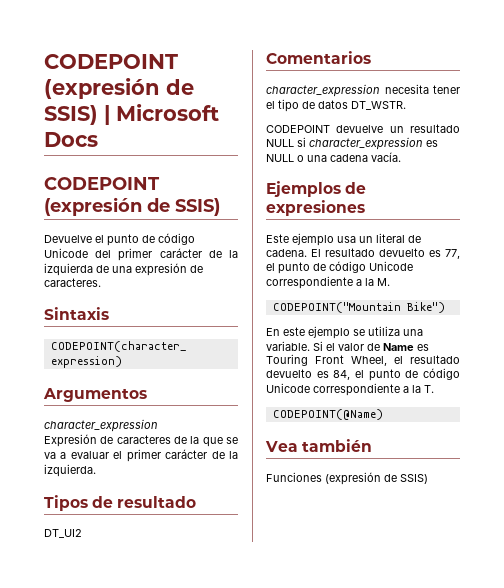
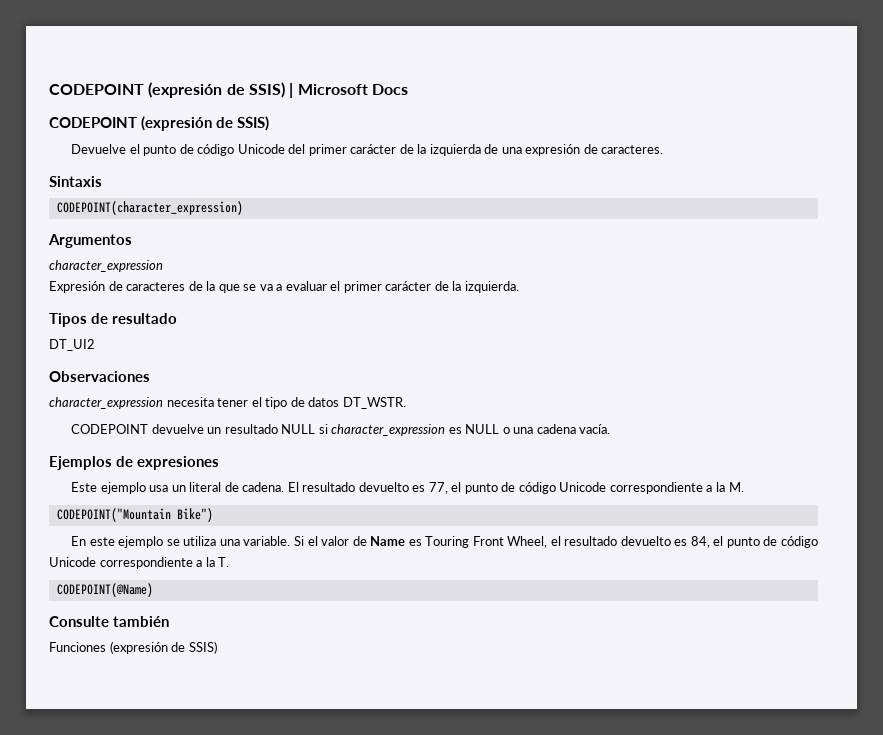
[266,51,371,64] Comentarios -> [49,371,150,382] Observaciones
[265,441,298,452] Vea -> [49,616,109,627] Consulte

